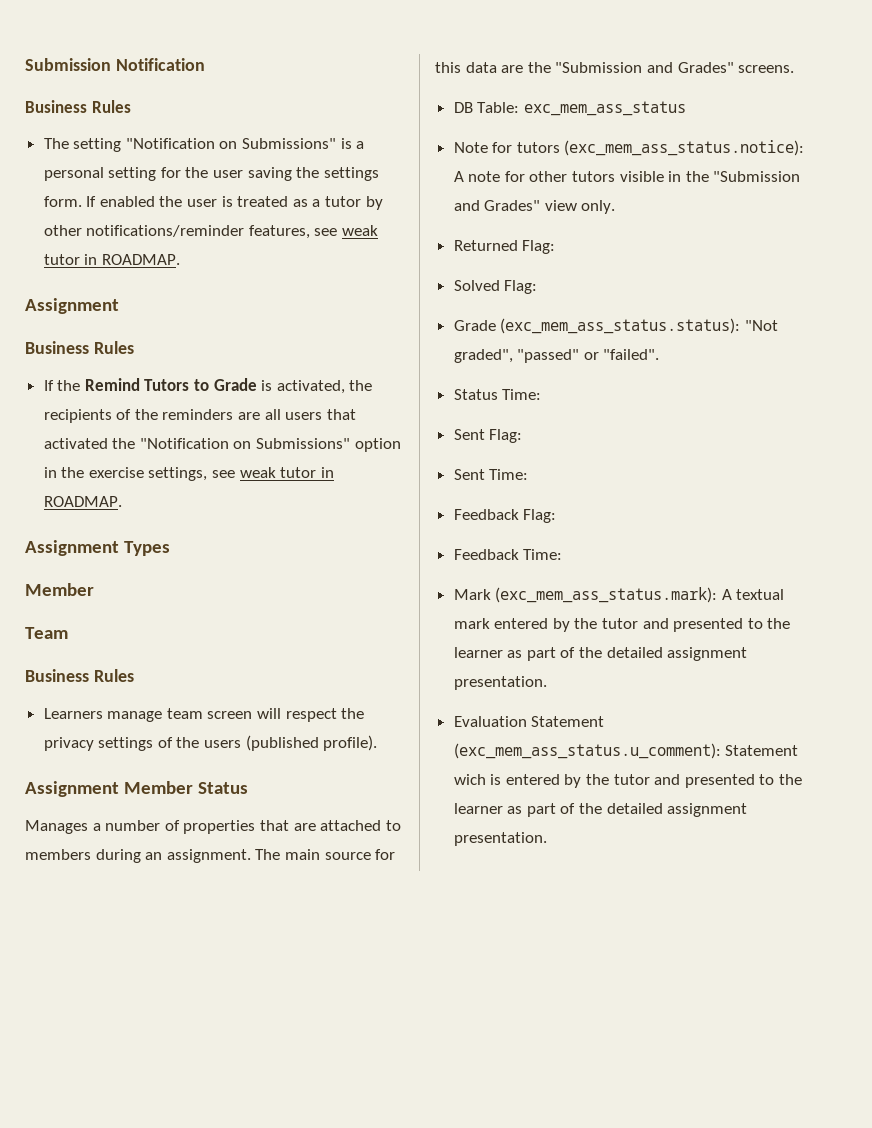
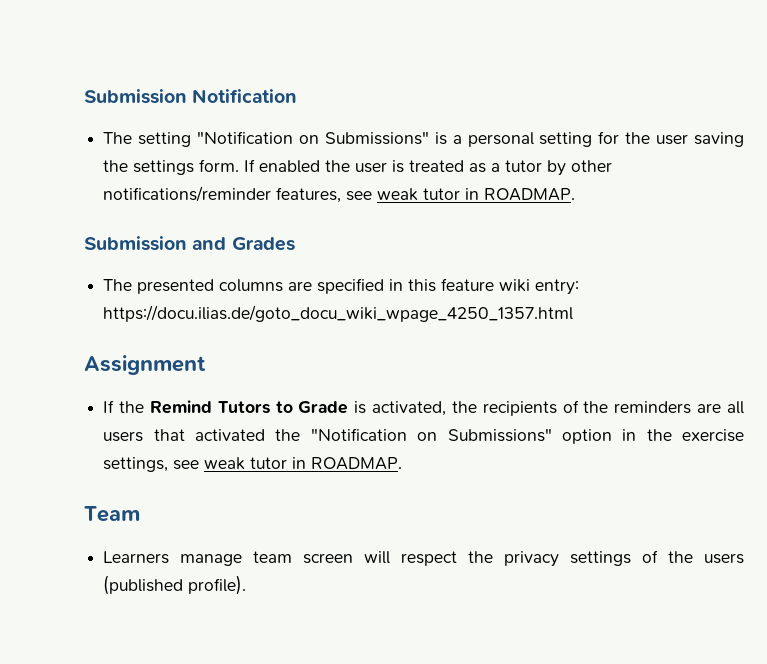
[25,100,131,113] // Business Rules -> (298, 96) none
[25,298,119,314] [25,341,134,354] // Assignment // Business Rules -> [84,236,295,251] [103,278,580,295] [103,305,574,322] [84,355,206,375] // Submission and Grades // The presented columns are specified in this feature wiki entry: https://docu.ilias.de/goto_docu_wiki_wpage_4250_1357.html // Assignment
[25,540,170,556] [25,583,94,596] // Assignment Types // Member -> (403, 463) none
[25,669,134,682] // Business Rules -> (140, 514) none
[25,781,248,797] [25,820,401,834] [25,849,396,863] [435,62,795,73] [453,101,686,116] [453,140,805,156] [453,171,801,182] [453,200,616,214] [453,240,556,254] [453,280,538,294] [453,318,778,334] [453,349,660,363] [453,389,542,400] [453,429,523,443] [453,469,529,480] [453,509,557,523] [453,549,563,560] [453,587,785,603] [453,618,791,632] [453,647,748,661] [453,676,547,690] [453,716,605,727] [453,743,799,759] [453,774,803,788] [453,803,748,817] [453,832,547,846] // Assignment Member Status // Manages a number of properties that are attached to members during an assignment. The main source for this data are the "Submission and Grades" screens. // DB Table: exc_mem_ass_status // Note for tutors (exc_mem_ass_status.notice): A note for other tutors visible in the "Submission and Grades" view only. // Returned Flag: // Solved Flag: // Grade (exc_mem_ass_status.status): "Not graded", "passed" or "failed". // Status Time: // Sent Flag: // Sent Time: // Feedback Flag: // Feedback Time: // Mark (exc_mem_ass_status.mark): A textual mark entered by the tutor and presented to the learner as part of the detailed assignment presentation. // Evaluation Statement (exc_mem_ass_status.u_comment): Statement wich is entered by the tutor and presented to the learner as part of the detailed assignment presentation. -> (247, 585) none

